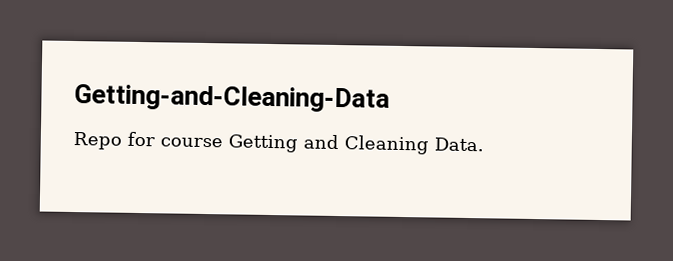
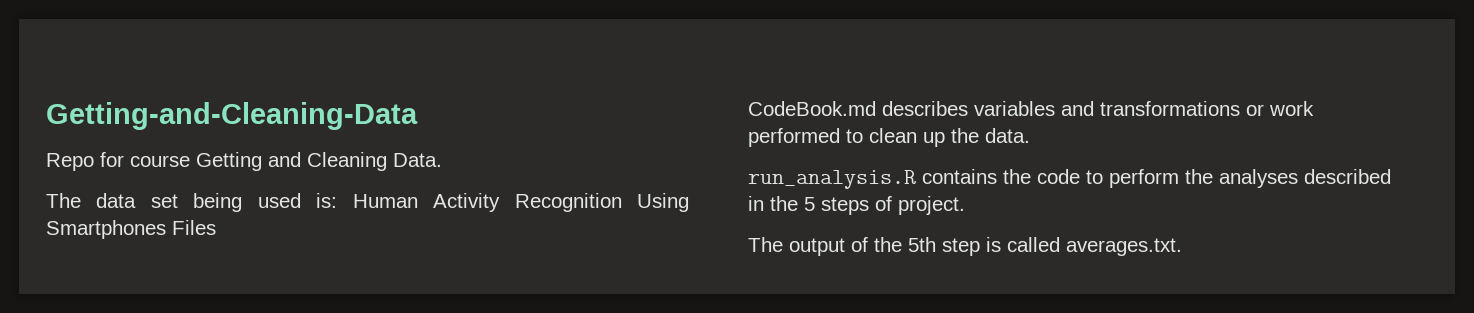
(484, 144) none -> [46,193,690,212] [46,220,216,239] [748,101,1314,116] [748,128,1030,147] [748,169,1391,189] [748,196,965,215] [748,237,1182,256] // The data set being used is: Human Activity Recognition Using Smartphones Files // CodeBook.md describes variables and transformations or work performed to clean up the data. // run_analysis.R contains the code to perform the analyses described in the 5 steps of project. // The output of the 5th step is called averages.txt.

